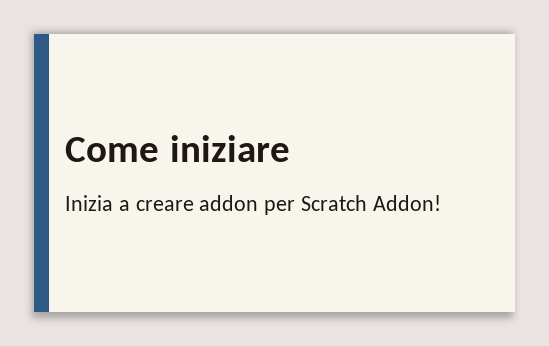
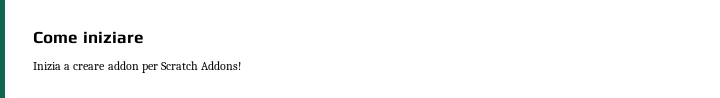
[372,195,441,211] Addon! -> [201,61,242,70] Addons!

